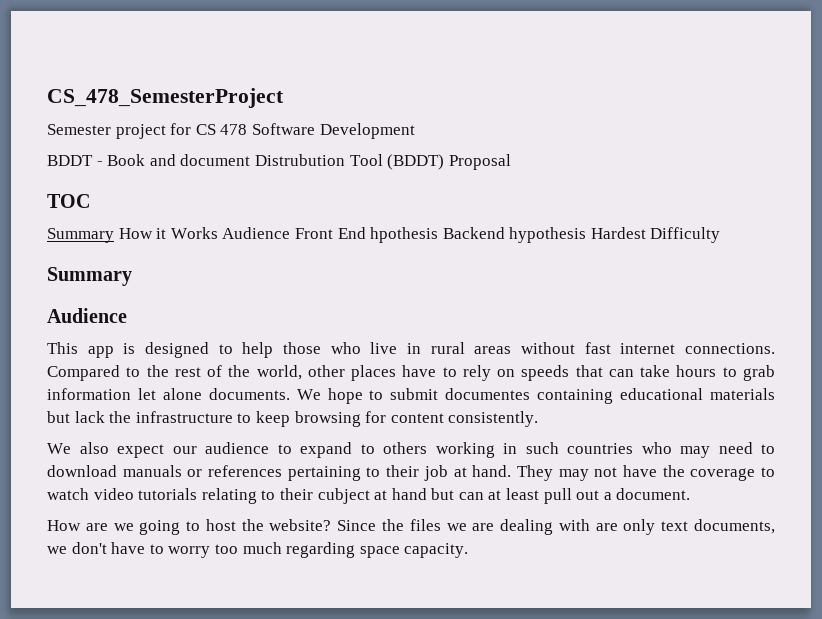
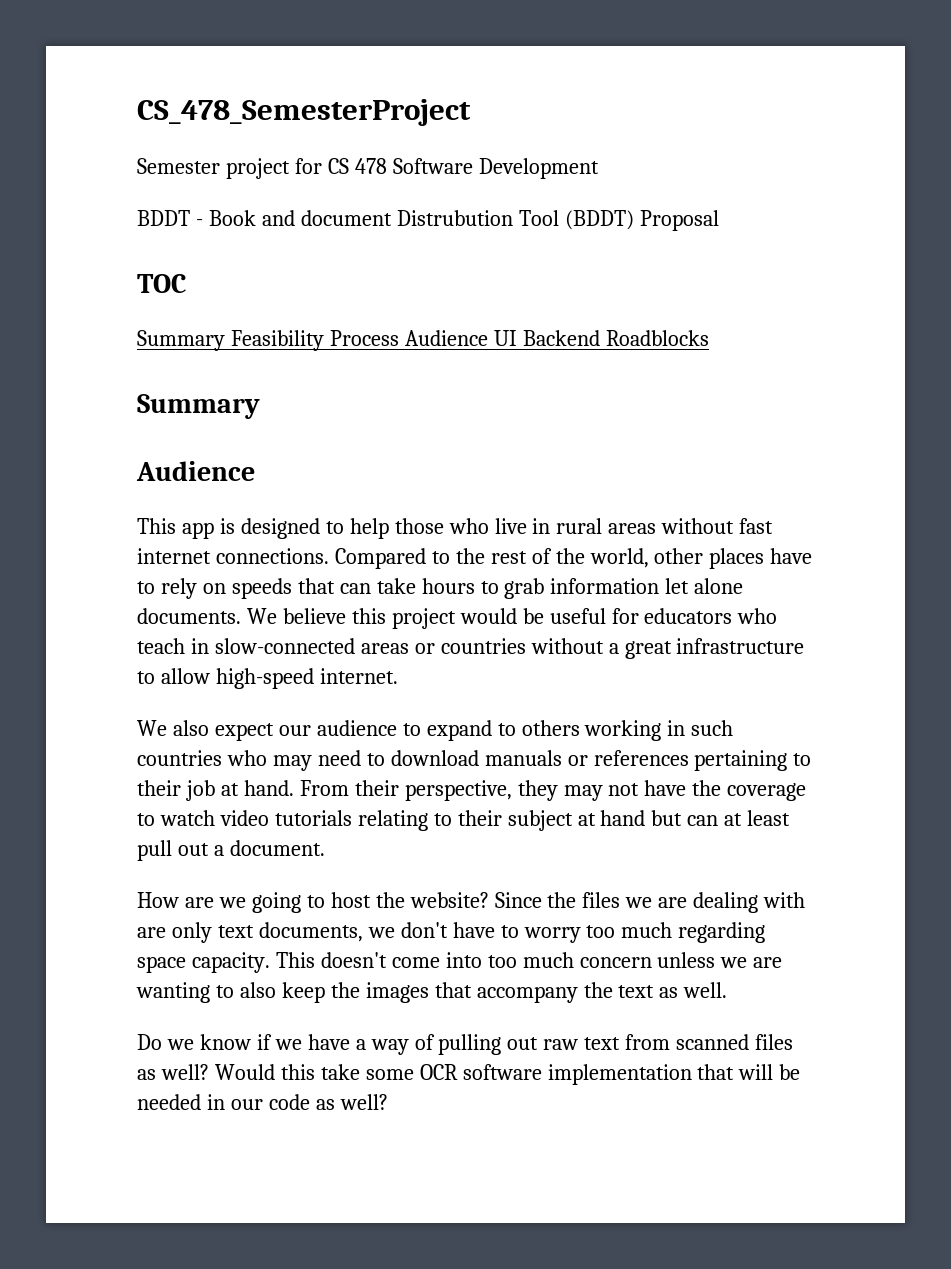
[118,227,721,243] How it Works Audience Front End hpothesis Backend hypothesis Hardest Difficulty -> [230,330,709,351] Feasibility Process Audience UI Backend Roadblocks
[327,388,775,404] [47,411,539,427] hope to submit documentes containing educational materials but lack the infrastructure to keep browsing for content consistently. -> [282,608,778,629] [137,638,805,659] [137,668,398,689] believe this project would be useful for educators who teach in slow-connected areas or countries without a great infrastructure to allow high-speed internet.
[516,465,553,481] They -> [299,780,558,801] From their perspective, they
[317,488,370,504] cubject -> [507,810,573,831] subject
(469, 550) none -> [275,952,783,968] [136,982,728,1003] [137,1034,794,1055] [137,1064,801,1085] [137,1094,388,1110] This doesn't come into too much concern unless we are wanting to also keep the images that accompany the text as well. // Do we know if we have a way of pulling out raw text from scanned files as well? Would this take some OCR software implementation that will be needed in our code as well?

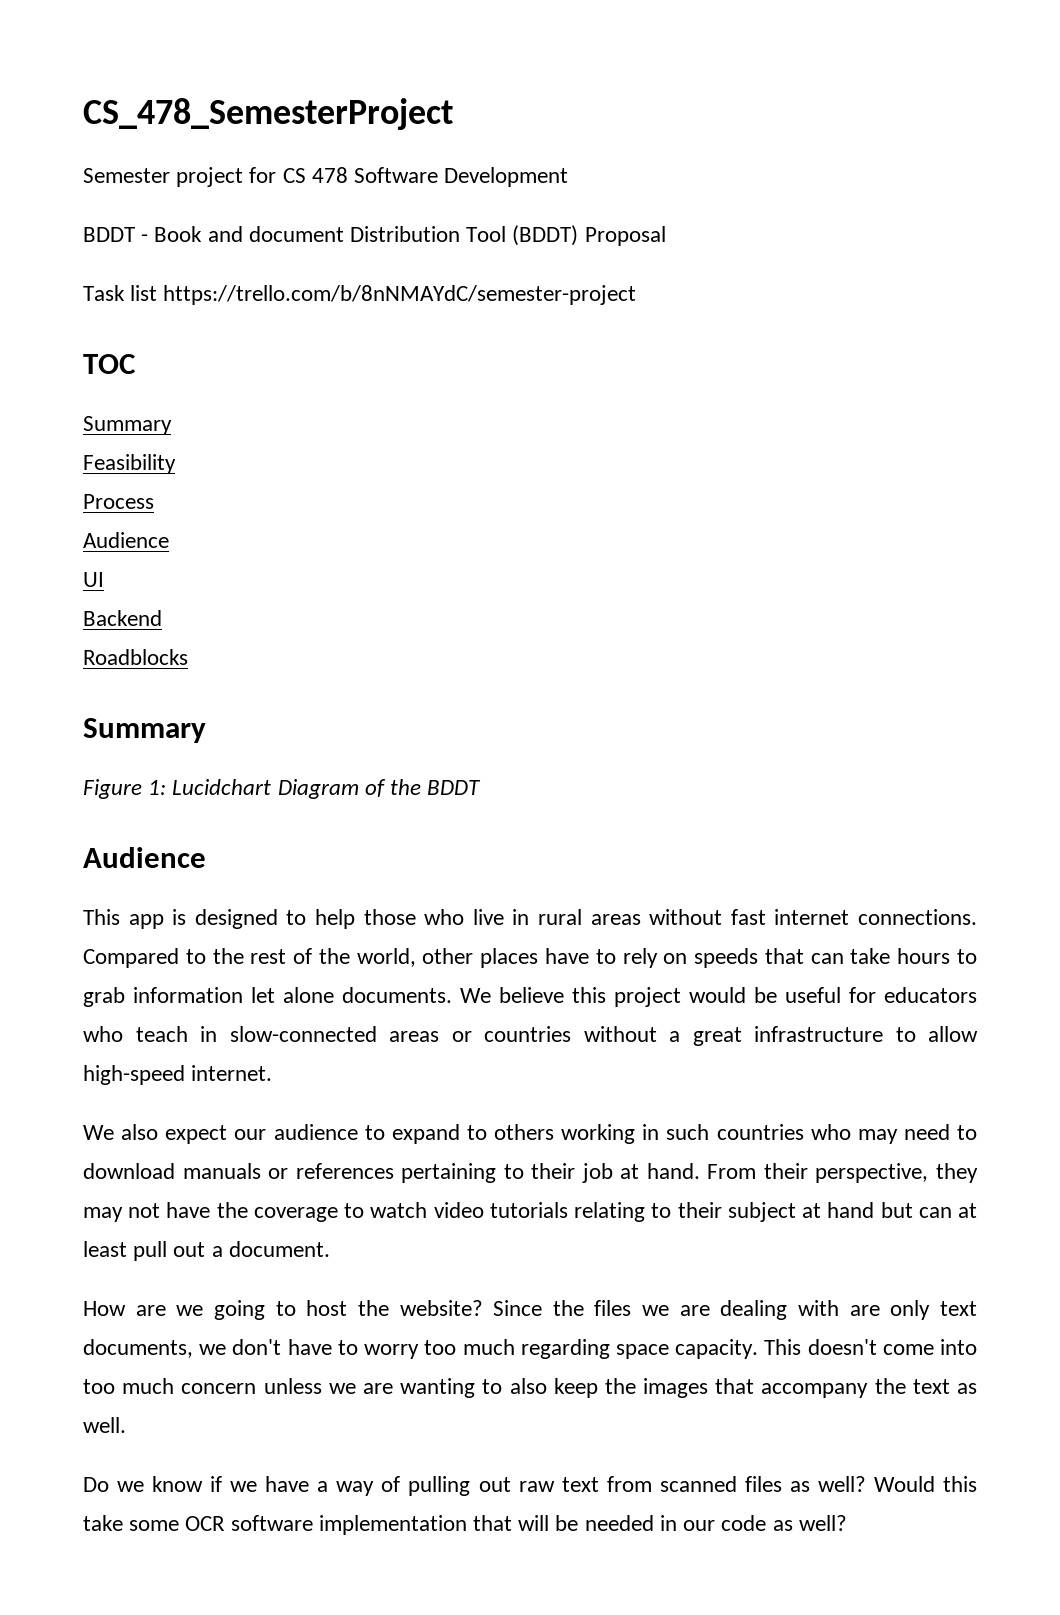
[396,210,513,226] Distrubution -> [350,226,461,242] Distribution
(719, 220) none -> [83,285,637,305] // Task list https://trello.com/b/8nNMAYdC/semester-project
(225, 340) none -> (172, 425) //
(324, 340) none -> (176, 464) //
[404,330,488,346] Audience -> [83,532,169,548] // Audience //
(517, 338) none -> (104, 579) //
(600, 338) none -> (162, 618) //
(260, 406) none -> [83,779,482,799] // Figure 1: Lucidchart Diagram of the BDDT

